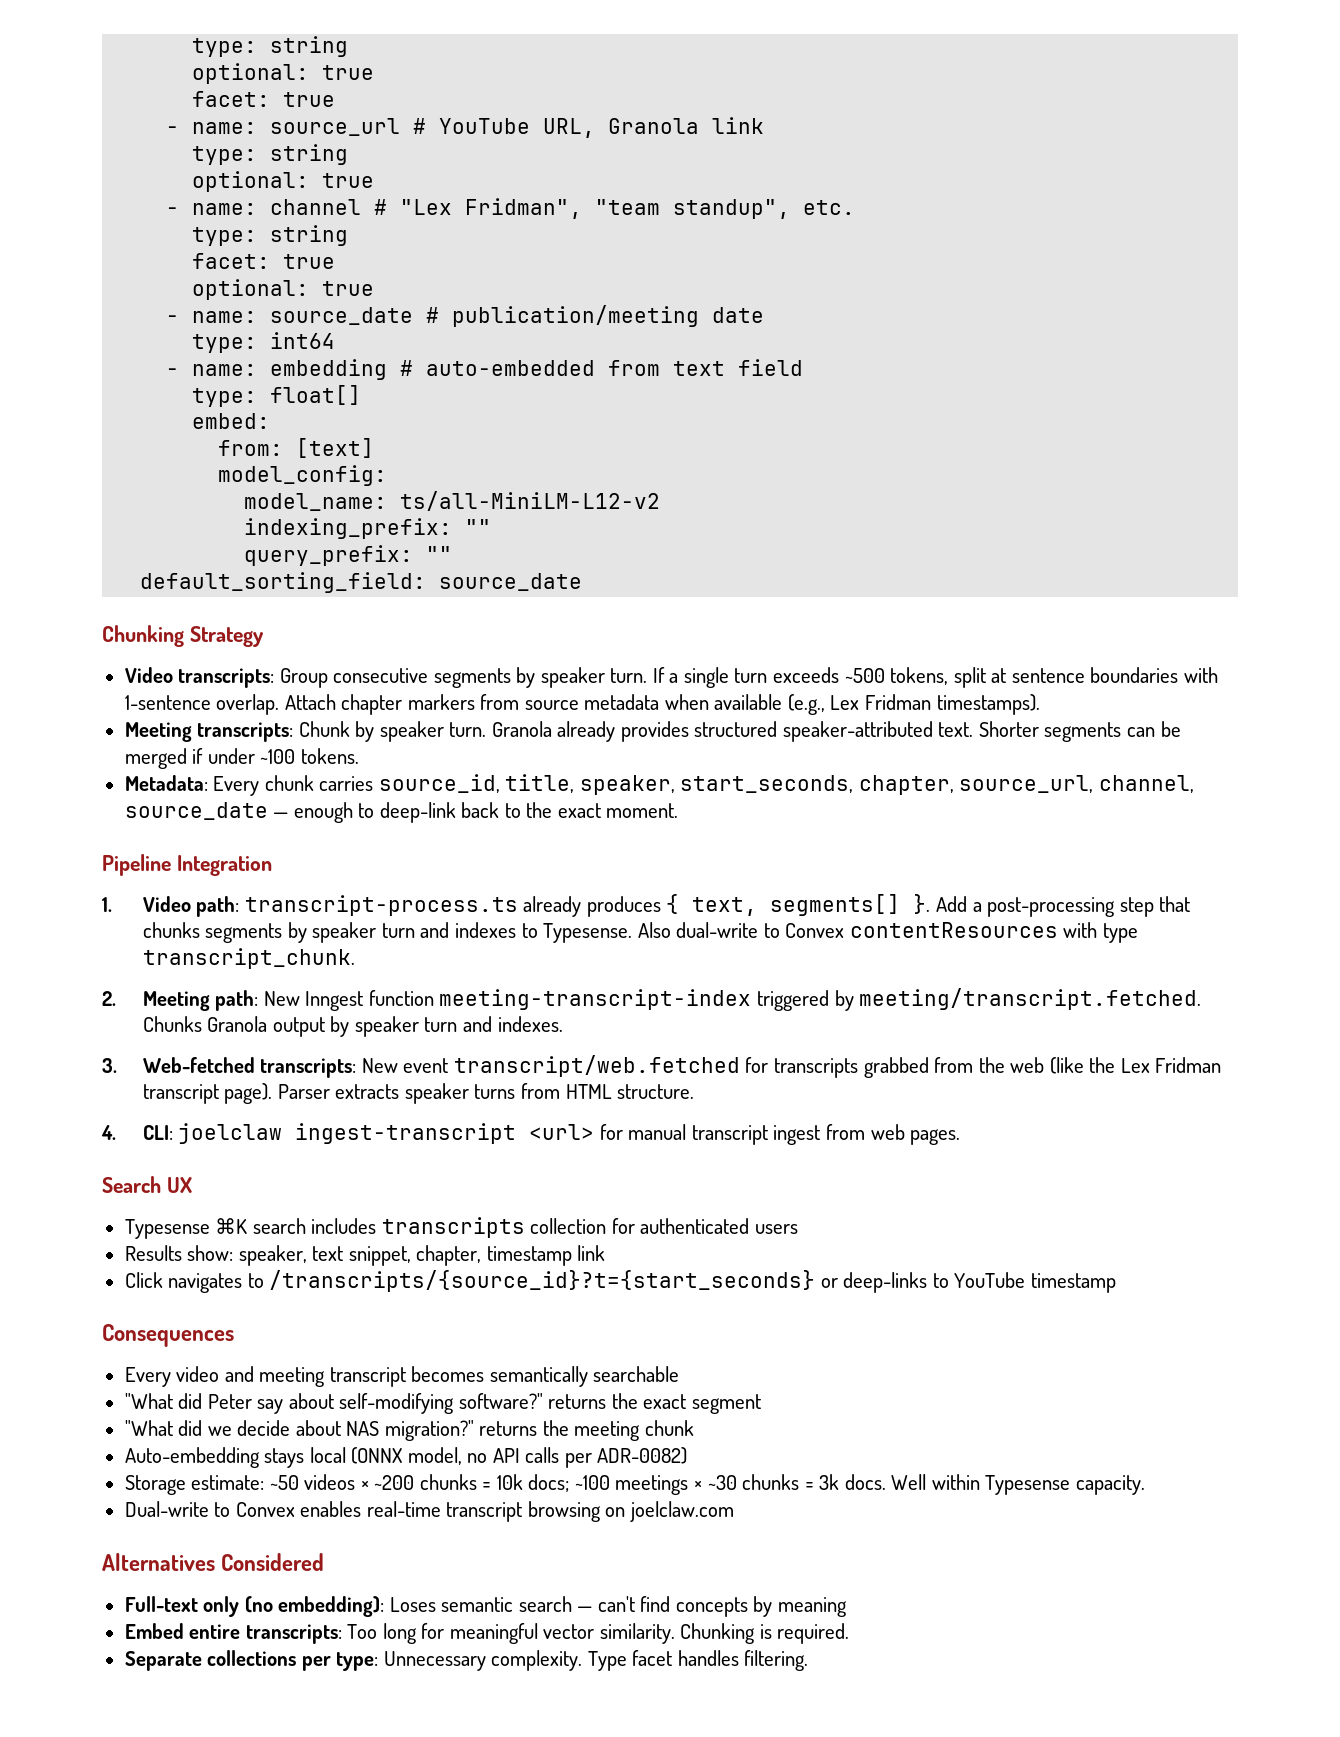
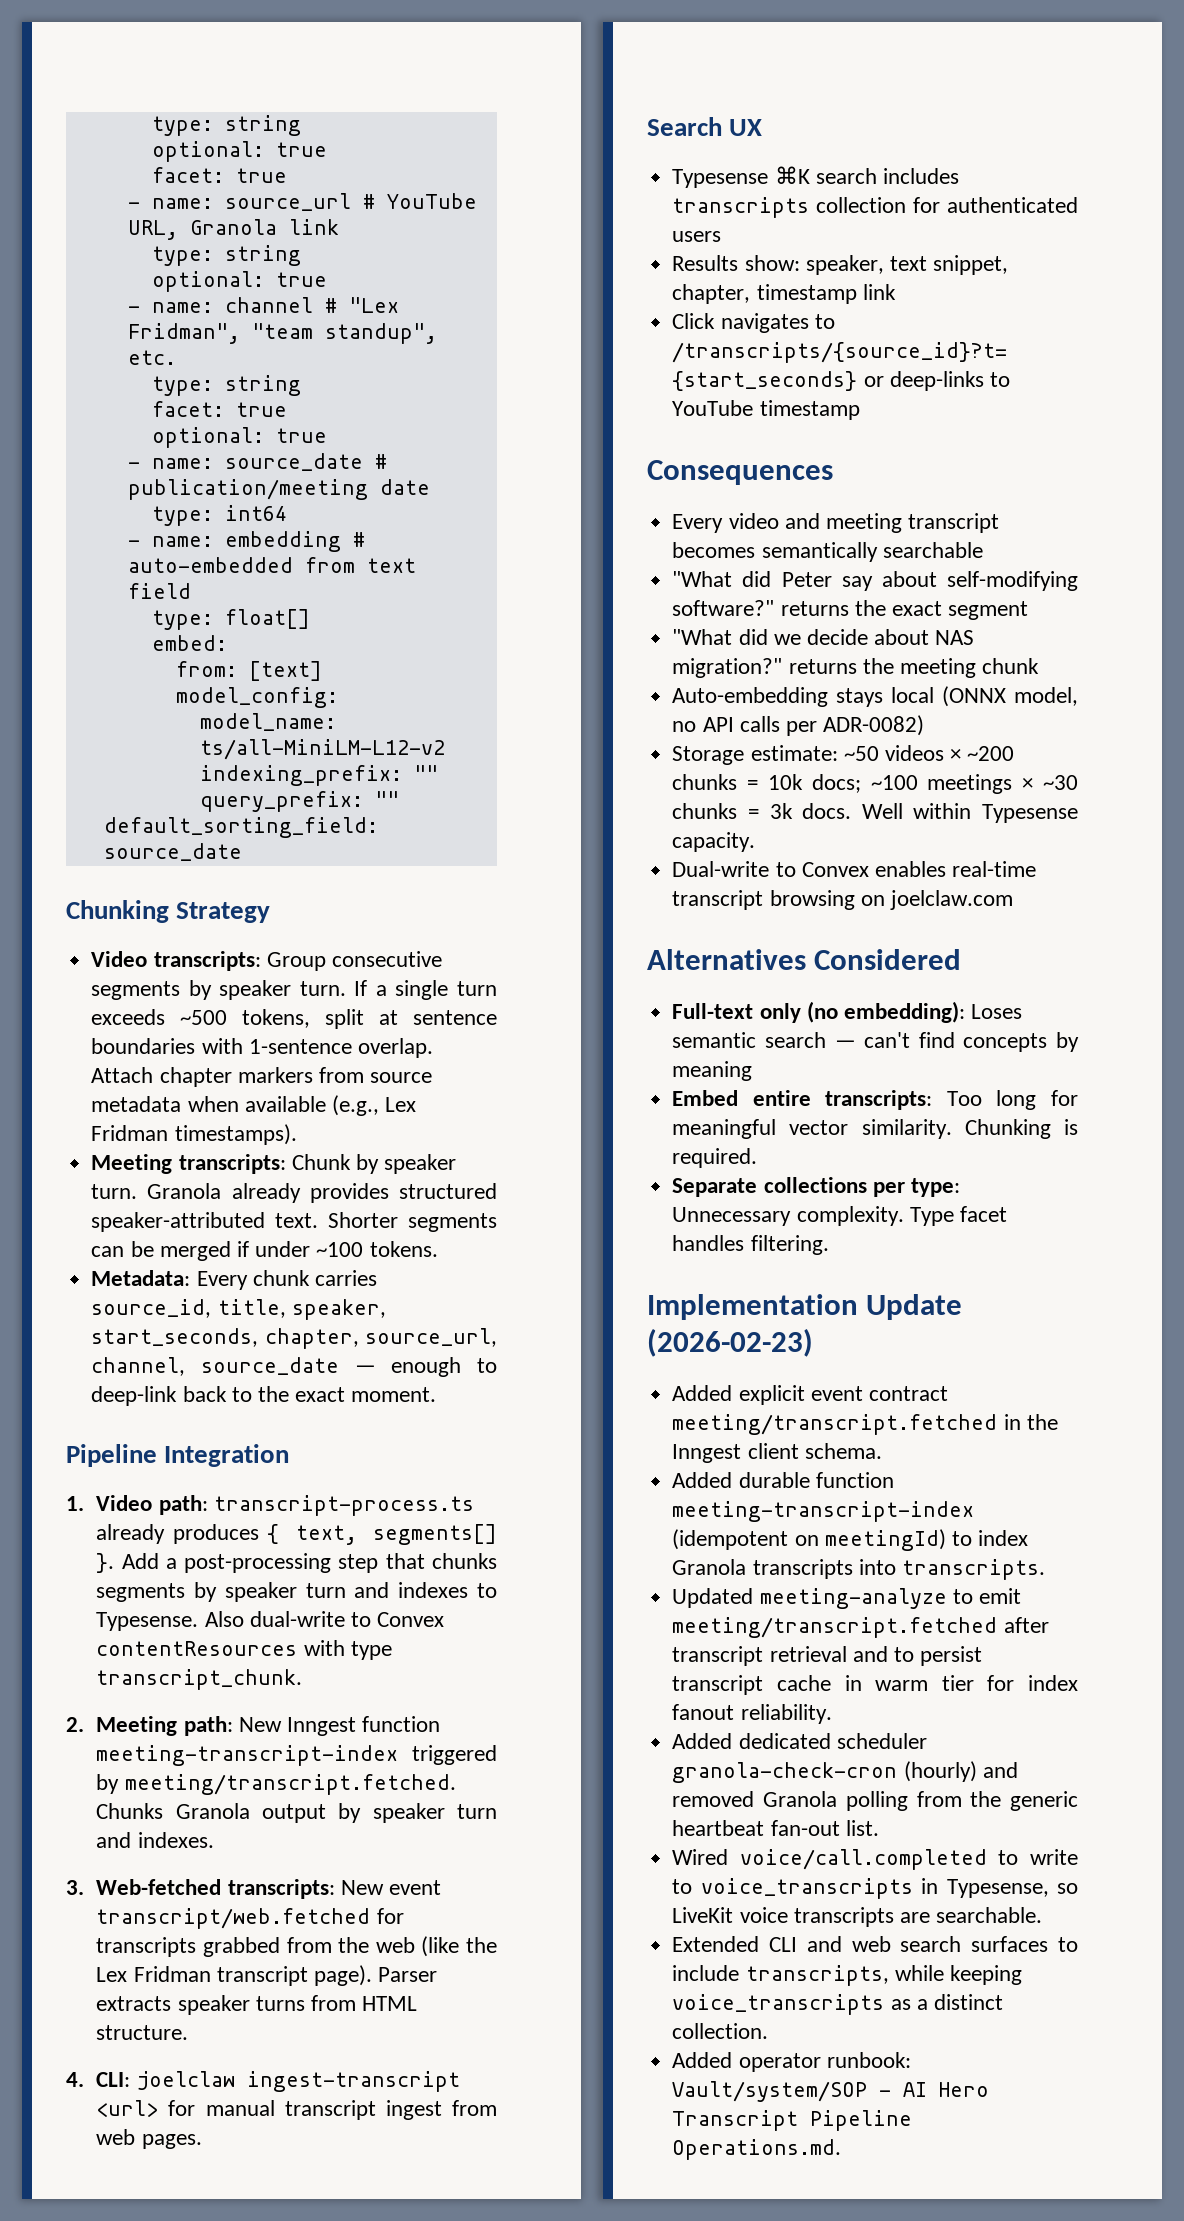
(809, 1660) none -> [647,1294,963,1320] [647,1328,813,1357] [672,1385,948,1405] [672,1414,1058,1435] [672,1443,882,1463] [672,1472,894,1488] [672,1501,975,1522] [672,1529,1029,1551] [672,1559,1045,1580] [672,1588,1021,1609] [672,1617,1049,1638] [672,1646,983,1666] [672,1675,1078,1695] [672,1704,832,1724] [672,1733,927,1749] [672,1761,1018,1783] [672,1791,1078,1811] [672,1820,879,1836] [672,1849,1078,1870] [672,1878,1078,1899] [672,1907,1043,1927] [672,1936,1078,1952] [672,1965,1022,1986] [672,1994,1003,2015] [672,2023,769,2039] [672,2052,911,2072] [672,2081,990,2102] [672,2110,913,2131] [672,2139,842,2160] // Implementation Update (2026-02-23) // Added explicit event contract meeting/transcript.fetched in the Inngest client schema. // Added durable function meeting-transcript-index (idempotent on meetingId) to index Granola transcripts into transcripts. // Updated meeting-analyze to emit meeting/transcript.fetched after transcript retrieval and to persist transcript cache in warm tier for index fanout reliability. // Added dedicated scheduler granola-check-cron (hourly) and removed Granola polling from the generic heartbeat fan-out list. // Wired voice/call.completed to write to voice_transcripts in Typesense, so LiveKit voice transcripts are searchable. // Extended CLI and web search surfaces to include transcripts, while keeping voice_transcripts as a distinct collection. // Added operator runbook: Vault/system/SOP - AI Hero Transcript Pipeline Operations.md.

